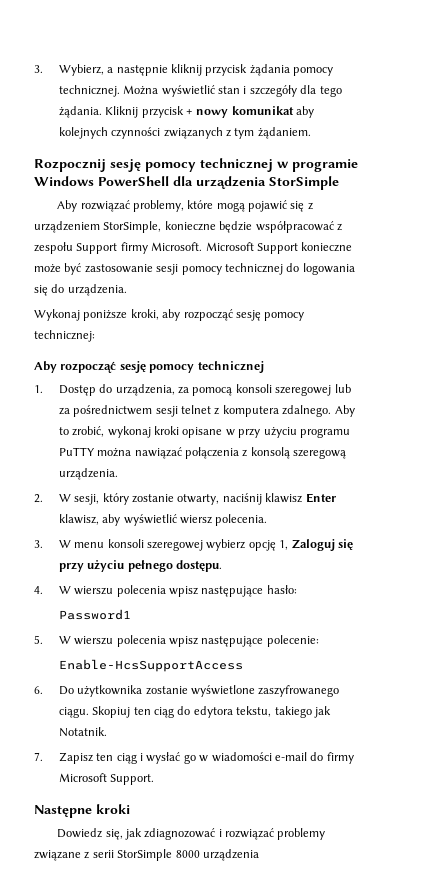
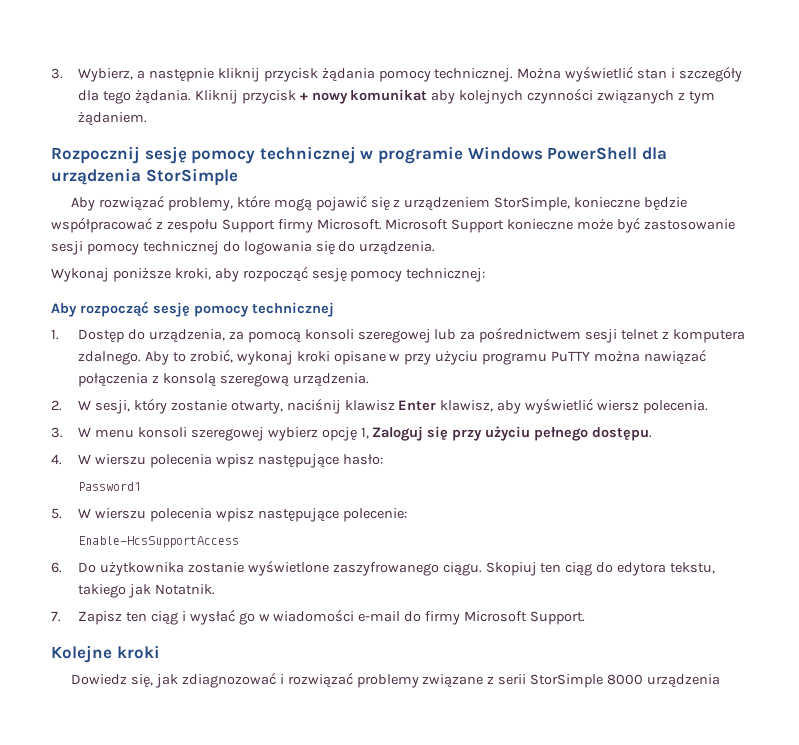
[34,805,92,818] Następne -> [51,645,112,663] Kolejne

